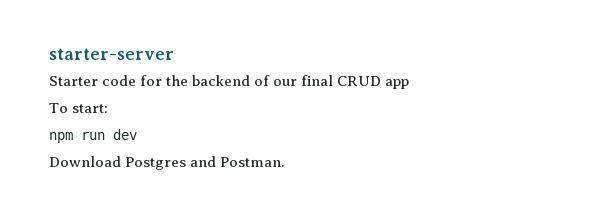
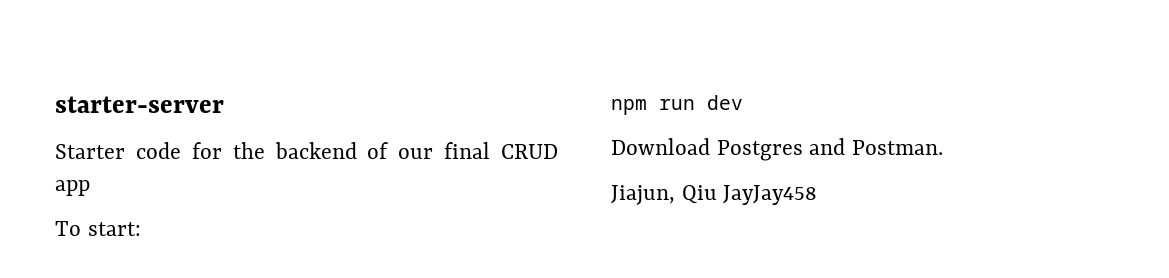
(286, 162) none -> [611,185,818,205] // Jiajun, Qiu JayJay458

